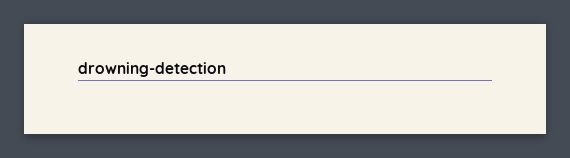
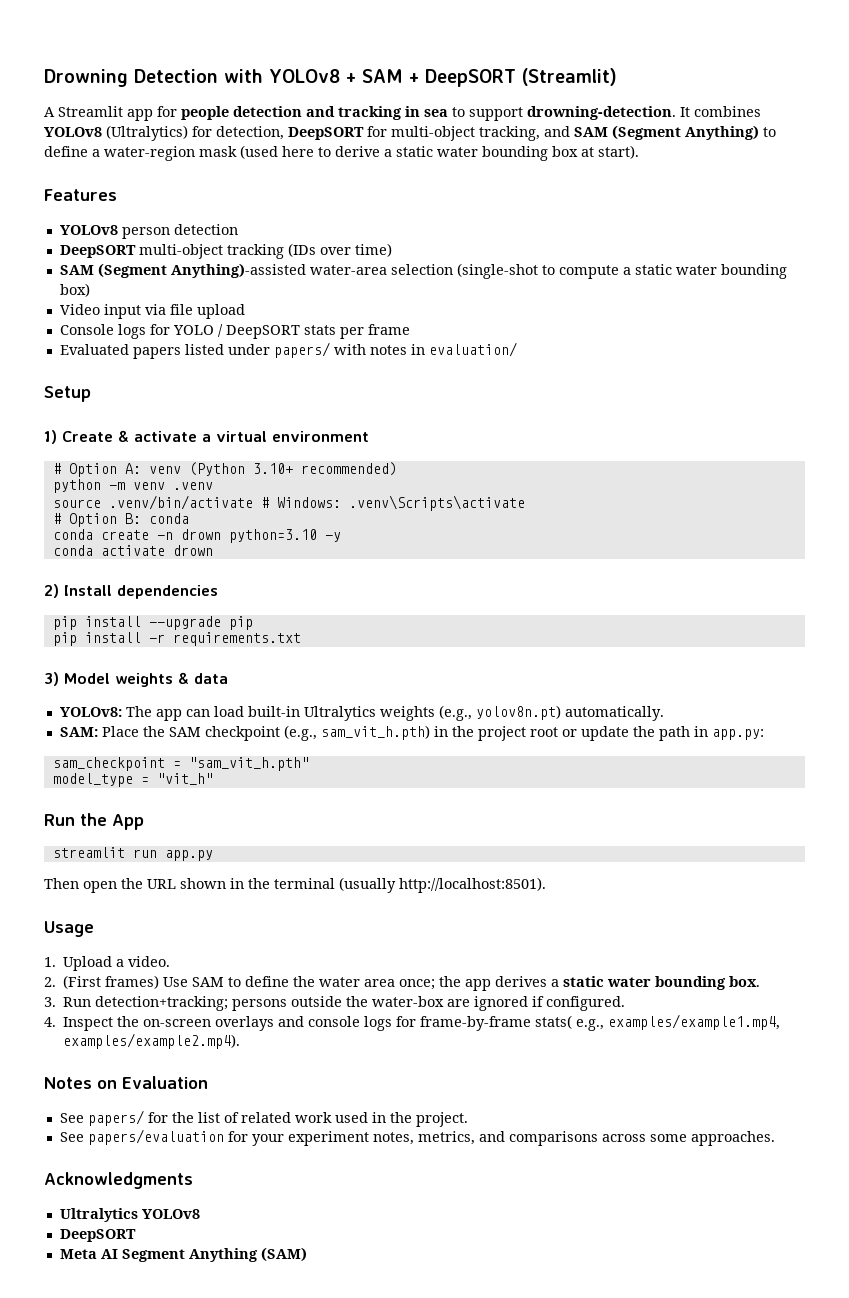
[78,62,226,77] drowning-detection -> [44,68,617,87] [44,106,761,121] [44,125,776,141] [44,145,639,161] [44,189,117,201] [59,224,238,239] [59,243,392,259] [59,263,787,279] [59,283,90,297] [59,304,245,319] [59,324,410,339] [59,342,517,359] [44,386,91,402] [44,430,369,444] [52,462,397,477] [52,479,213,493] [52,495,525,511] [52,513,189,527] [52,529,341,543] [52,545,213,556] [44,584,218,599] [52,616,253,630] [52,632,301,646] [44,672,228,687] [59,705,664,721] [59,725,764,741] [52,757,309,771] [52,773,213,787] [44,813,144,830] [52,847,213,861] [44,877,546,893] [44,921,94,937] [44,956,171,971] [44,975,761,991] [44,996,626,1011] [44,1014,781,1031] [63,1033,241,1049] [44,1076,208,1089] [59,1110,468,1127] [59,1129,775,1146] [44,1172,193,1189] [59,1208,200,1222] [59,1229,136,1242] [59,1247,307,1262] Drowning Detection with YOLOv8 + SAM + DeepSORT (Streamlit) // A Streamlit app for people detection and tracking in sea to support drowning-detection. It combines YOLOv8 (Ultralytics) for detection, DeepSORT for multi-object tracking, and SAM (Segment Anything) to define a water-region mask (used here to derive a static water bounding box at start). // Features // YOLOv8 person detection // DeepSORT multi-object tracking (IDs over time) // SAM (Segment Anything)-assisted water-area selection (single-shot to compute a static water bounding box) // Video input via file upload // Console logs for YOLO / DeepSORT stats per frame // Evaluated papers listed under papers/ with notes in evaluation/ // Setup // 1) Create & activate a virtual environment // # Option A: venv (Python 3.10+ recommended) // python -m venv .venv // source .venv/bin/activate # Windows: .venv\Scripts\activate // # Option B: conda // conda create -n drown python=3.10 -y // conda activate drown // 2) Install dependencies // pip install --upgrade pip // pip install -r requirements.txt // 3) Model weights & data // YOLOv8: The app can load built-in Ultralytics weights (e.g., yolov8n.pt) automatically. // SAM: Place the SAM checkpoint (e.g., sam_vit_h.pth) in the project root or update the path in app.py: // sam_checkpoint = "sam_vit_h.pth" // model_type = "vit_h" // Run the App // streamlit run app.py // Then open the URL shown in the terminal (usually http://localhost:8501). // Usage // 1. Upload a video. // 2. (First frames) Use SAM to define the water area once; the app derives a static water bounding box. // 3. Run detection+tracking; persons outside the water-box are ignored if configured. // 4. Inspect the on-screen overlays and console logs for frame-by-frame stats( e.g., examples/example1.mp4, examples/example2.mp4). // Notes on Evaluation // See papers/ for the list of related work used in the project. // See papers/evaluation for your experiment notes, metrics, and comparisons across some approaches. // Acknowledgments // Ultralytics YOLOv8 // DeepSORT // Meta AI Segment Anything (SAM)

